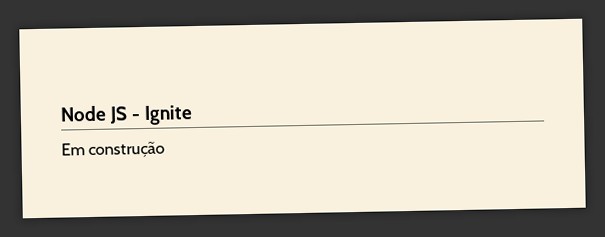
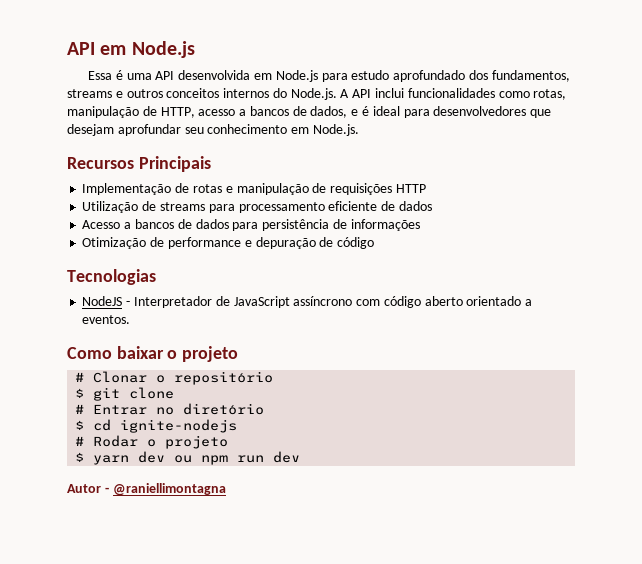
[60,105,194,125] [61,141,166,159] Node JS - Ignite // Em construção -> [67,41,195,58] [88,70,570,82] [67,88,567,100] [67,106,552,118] [67,124,359,136] [67,156,211,172] [82,183,426,195] [82,201,432,213] [82,219,420,231] [82,237,375,249] [67,269,156,285] [82,296,533,308] [82,315,131,324] [67,346,239,362] [75,371,274,385] [75,387,175,401] [75,403,265,415] [75,419,238,433] [75,435,229,449] [75,451,301,465] [67,483,226,496] API em Node.js // Essa é uma API desenvolvida em Node.js para estudo aprofundado dos fundamentos, streams e outros conceitos internos do Node.js. A API inclui funcionalidades como rotas, manipulação de HTTP, acesso a bancos de dados, e é ideal para desenvolvedores que desejam aprofundar seu conhecimento em Node.js. // Recursos Principais // Implementação de rotas e manipulação de requisições HTTP // Utilização de streams para processamento eficiente de dados // Acesso a bancos de dados para persistência de informações // Otimização de performance e depuração de código // Tecnologias // NodeJS - Interpretador de JavaScript assíncrono com código aberto orientado a eventos. // Como baixar o projeto // # Clonar o repositório // $ git clone // # Entrar no diretório // $ cd ignite-nodejs // # Rodar o projeto // $ yarn dev ou npm run dev // Autor - @raniellimontagna

